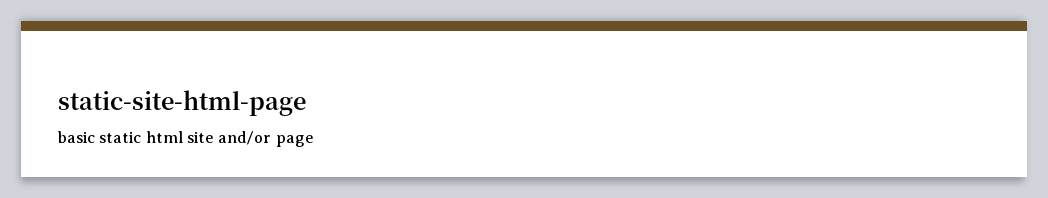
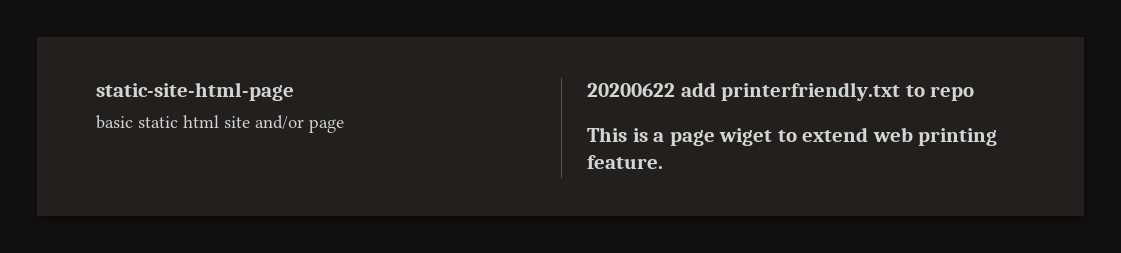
(314, 141) none -> [587,82,975,101] [587,127,998,146] [587,155,663,169] // 20200622 add printerfriendly.txt to repo // This is a page wiget to extend web printing feature.

